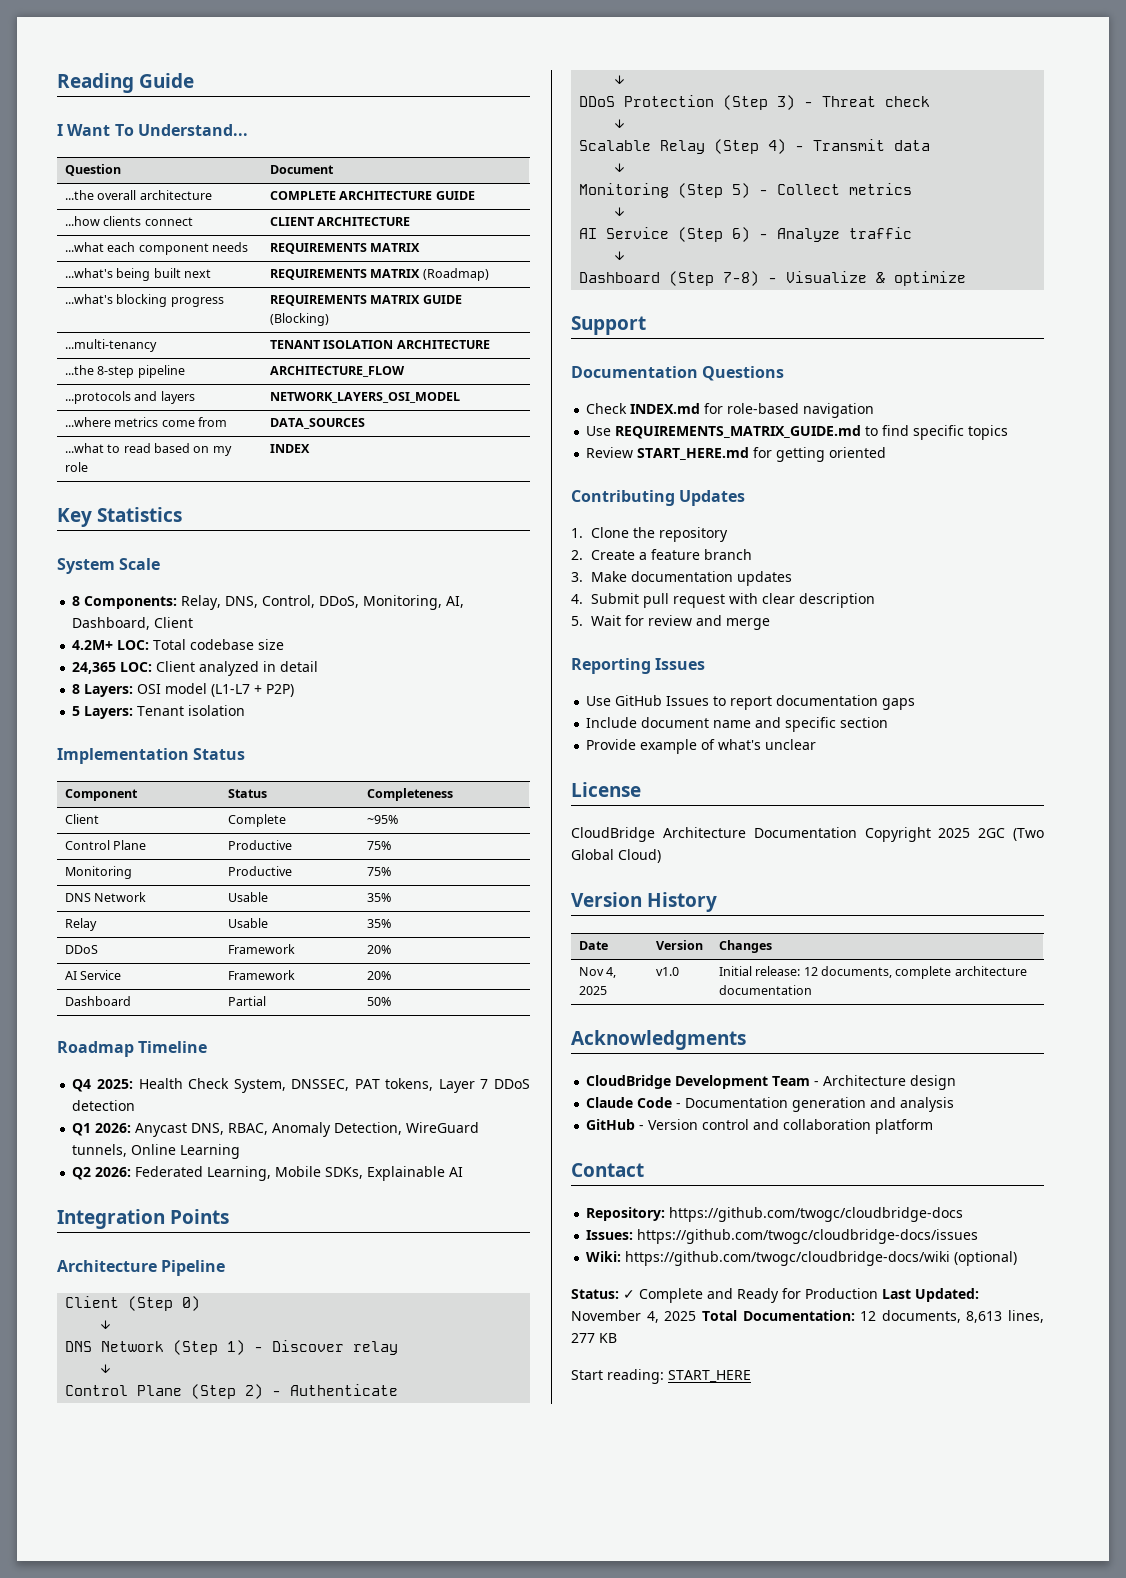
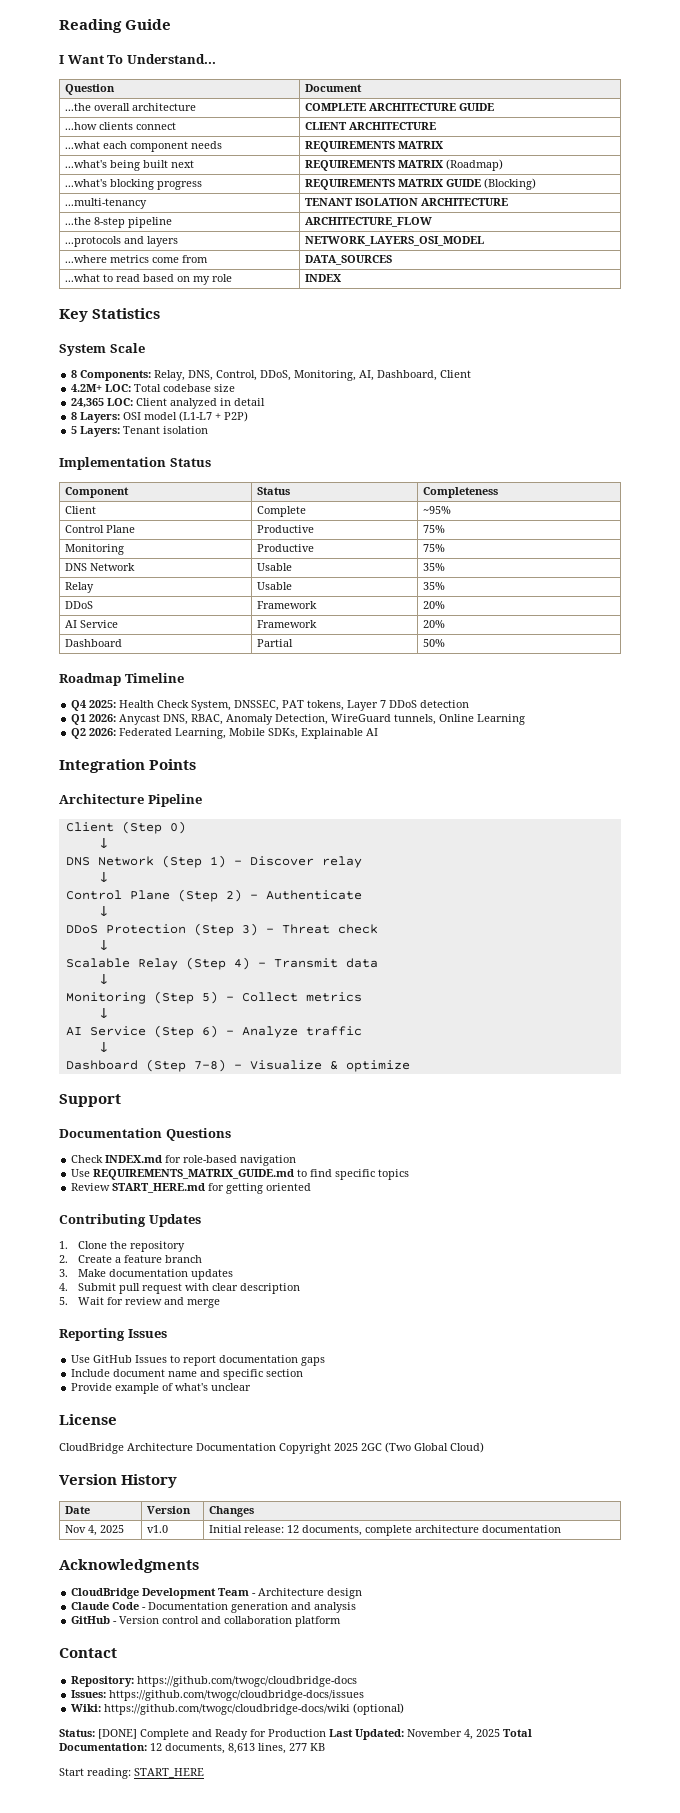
[623,1290,635,1299] ✓ -> [98,1729,137,1739] [DONE]

